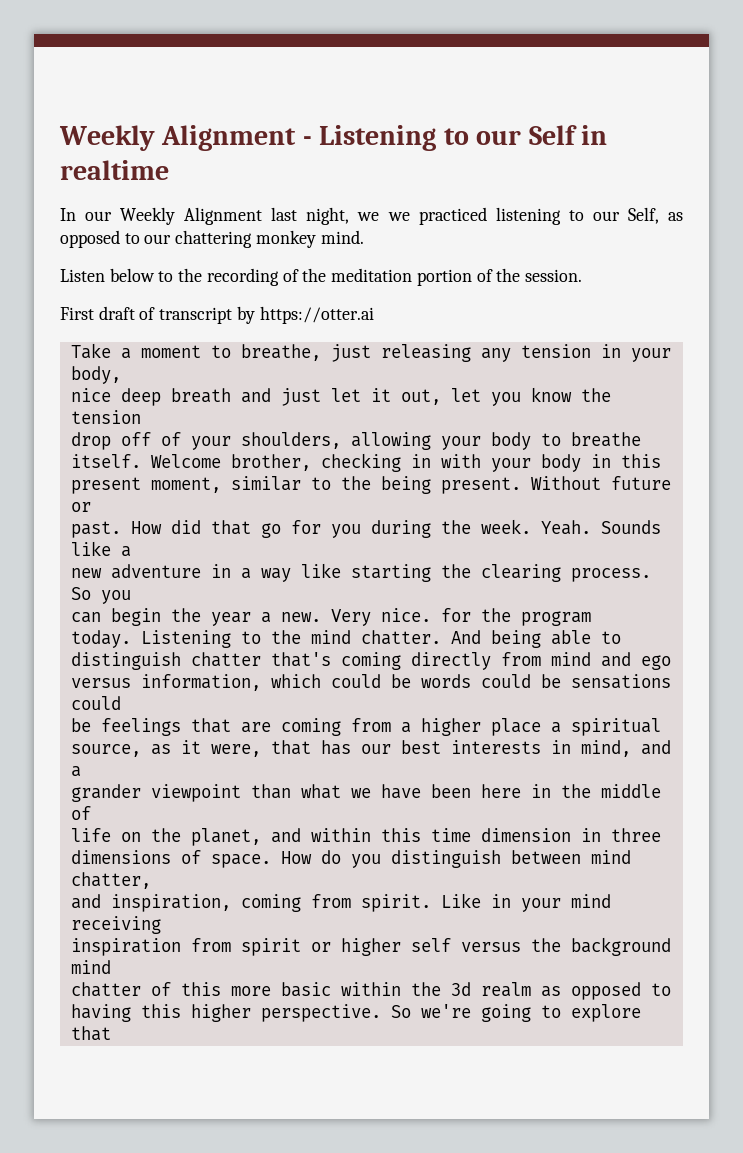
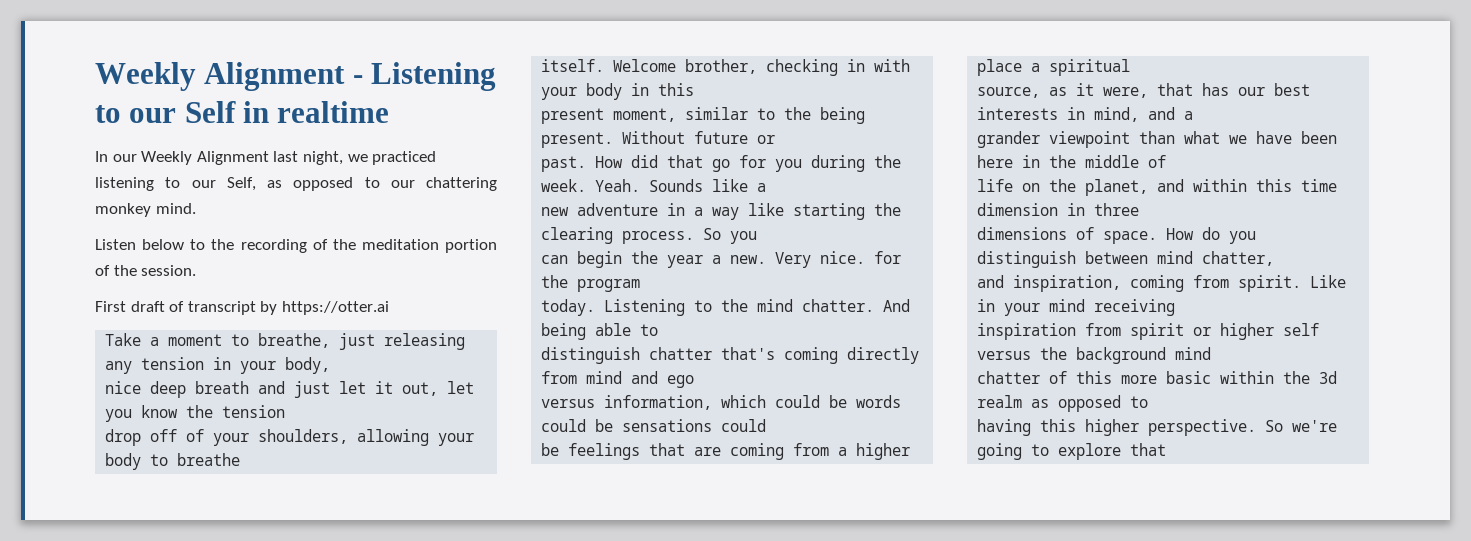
[387,212,410,221] we -> (368, 158) none

